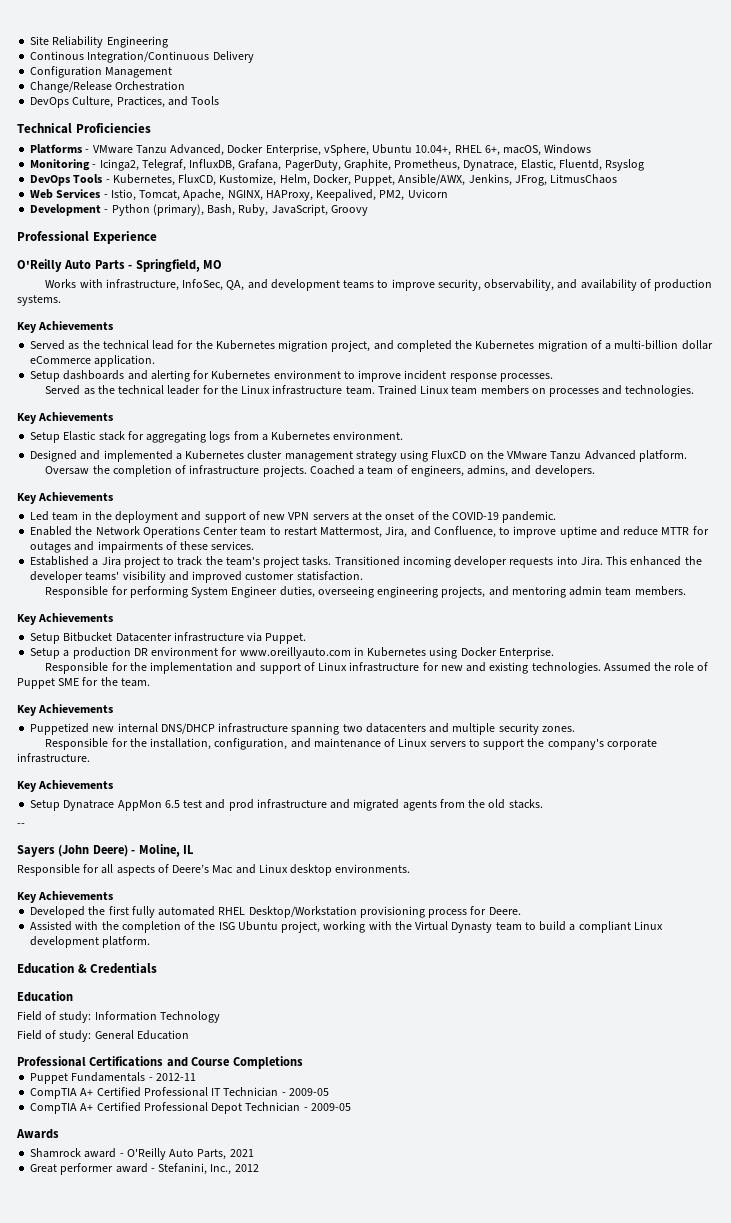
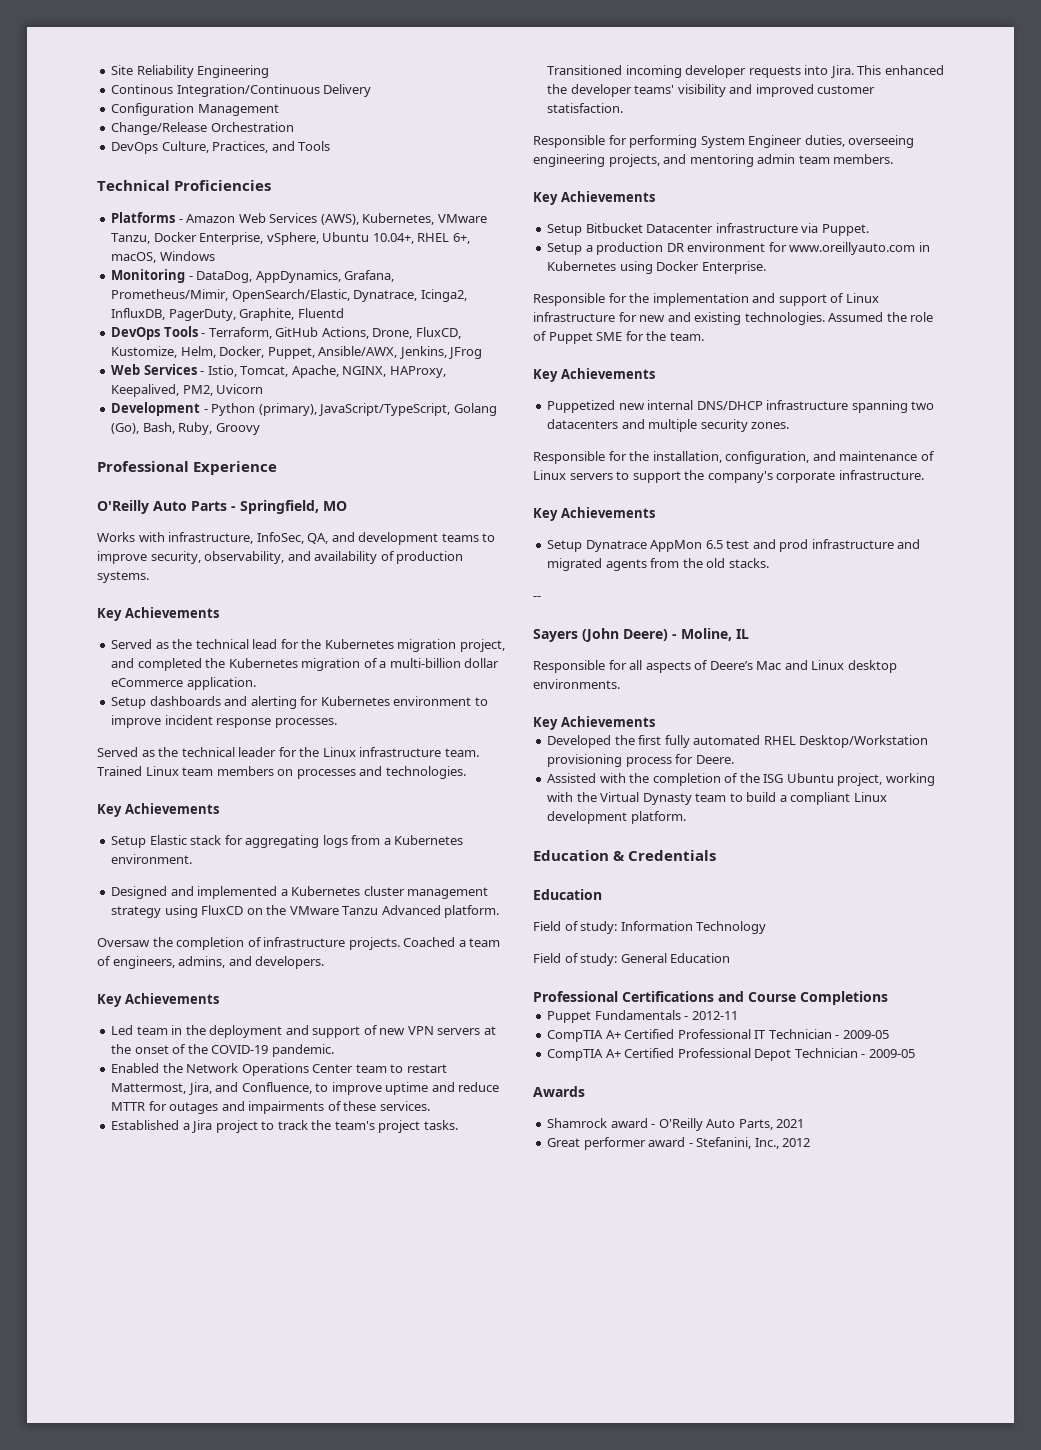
[92,144,225,156] VMware Tanzu Advanced, -> [186,213,487,225] [111,233,151,244] Amazon Web Services (AWS), Kubernetes, VMware Tanzu,
[99,159,645,171] Icinga2, Telegraf, InfluxDB, Grafana, PagerDuty, Graphite, Prometheus, Dynatrace, Elastic, Fluentd, Rsyslog -> [196,270,395,283] [111,289,467,302] [111,308,344,321] DataDog, AppDynamics, Grafana, Prometheus/Mimir, OpenSearch/Elastic, Dynatrace, Icinga2, InfluxDB, PagerDuty, Graphite, Fluentd
[112,174,175,186] Kubernetes, -> [208,327,413,339] Terraform, GitHub Actions, Drone,
[514,174,618,186] JFrog, LitmusChaos -> [448,347,483,359] JFrog
(204, 210) none -> [318,403,497,416] [111,423,140,434] JavaScript/TypeScript, Golang (Go),
[271,204,328,216] JavaScript, -> (213, 428) none

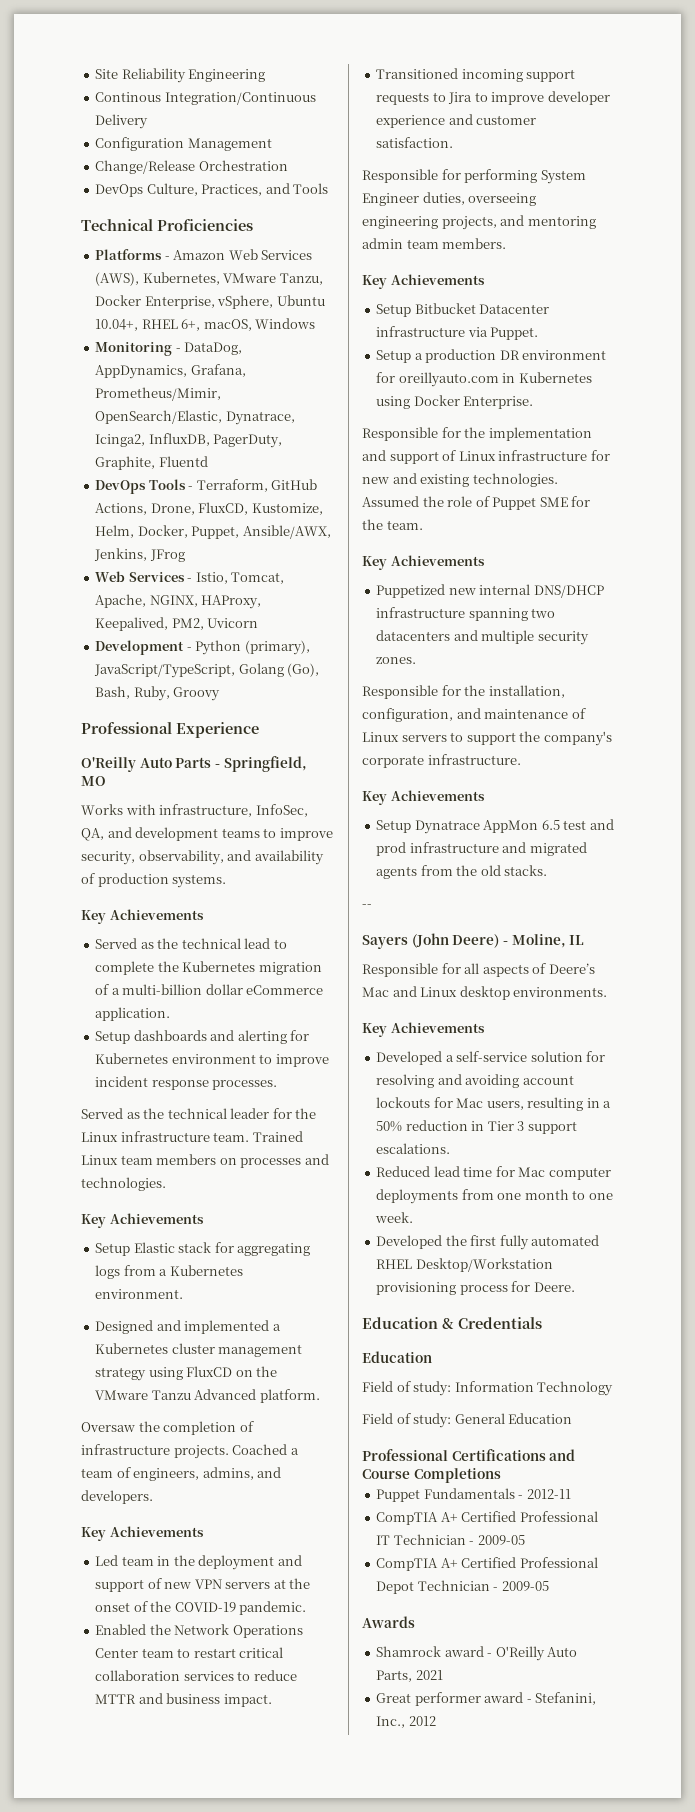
[280,639,505,652] [111,658,202,671] for the Kubernetes migration project, and completed -> [273,939,287,949] [95,961,155,975] to complete
[111,1082,500,1095] [111,1101,430,1114] [111,1120,458,1133] [547,65,944,78] [547,84,876,97] [547,103,624,113] Mattermost, Jira, and Confluence, to improve uptime and reduce MTTR for outages and impairments of these services. // Established a Jira project to track the team's project tasks. Transitioned incoming developer requests into Jira. This enhanced the developer teams' visibility and improved customer statisfaction. -> [239,1647,284,1658] [95,1670,297,1681] [95,1693,272,1707] [376,68,576,82] [376,91,610,105] [376,114,537,128] [376,137,454,148] critical collaboration services to reduce MTTR and business impact. // Transitioned incoming support requests to Jira to improve developer experience and customer satisfaction.
[789,242,916,255] www.oreillyauto.com -> [398,372,499,387] oreillyauto.com
(655, 721) none -> [376,1051,606,1065] [376,1074,574,1088] [376,1097,612,1111] [376,1120,577,1134] [376,1143,451,1154] [376,1166,611,1180] [376,1189,613,1204] [375,1212,414,1223] // Developed a self-service solution for resolving and avoiding account lockouts for Mac users, resulting in a 50% reduction in Tier 3 support escalations. // Reduced lead time for Mac computer deployments from one month to one week.
[547,773,935,786] [547,792,887,805] [547,811,686,824] // Assisted with the completion of the ISG Ubuntu project, working with the Virtual Dynasty team to build a compliant Linux development platform. -> (575, 1287) none

